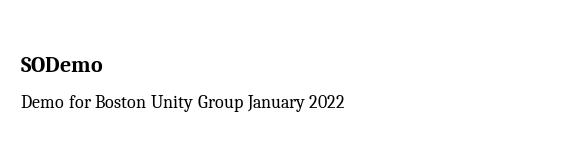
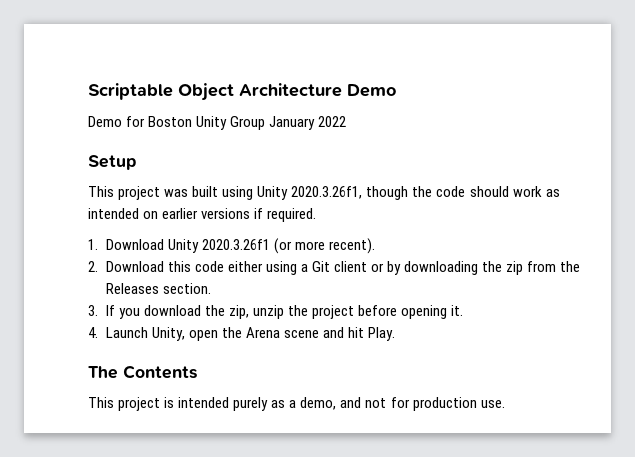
[21,57,103,72] SODemo -> [88,83,397,101] Scriptable Object Architecture Demo
(346, 101) none -> [88,155,137,170] [88,186,560,200] [88,208,317,222] [88,238,375,254] [88,261,581,275] [105,283,211,294] [88,305,464,319] [88,327,395,341] [88,365,197,379] [88,397,505,411] // Setup // This project was built using Unity 2020.3.26f1, though the code should work as intended on earlier versions if required. // 1. Download Unity 2020.3.26f1 (or more recent). // 2. Download this code either using a Git client or by downloading the zip from the Releases section. // 3. If you download the zip, unzip the project before opening it. // 4. Launch Unity, open the Arena scene and hit Play. // The Contents // This project is intended purely as a demo, and not for production use.

